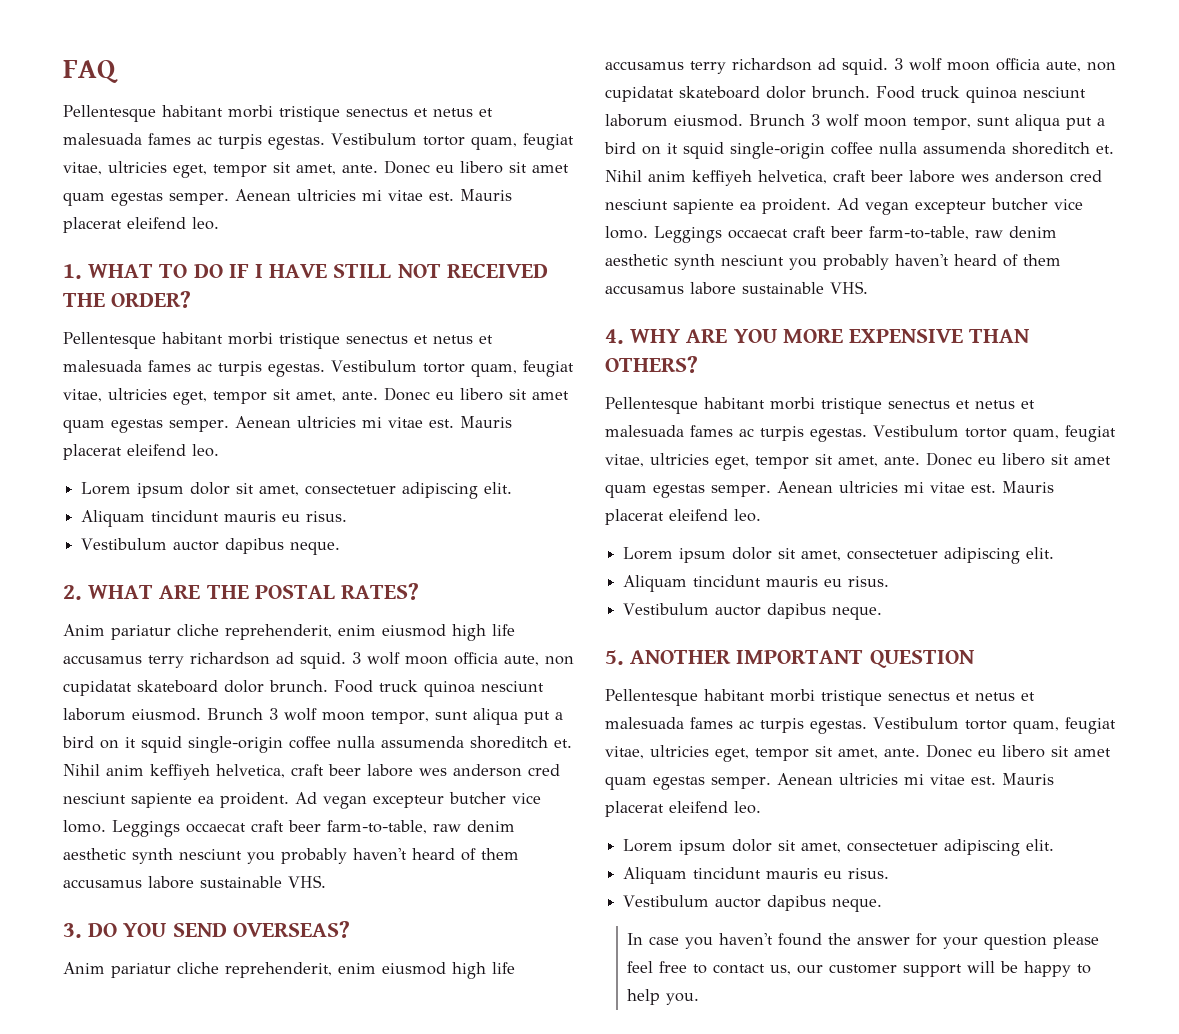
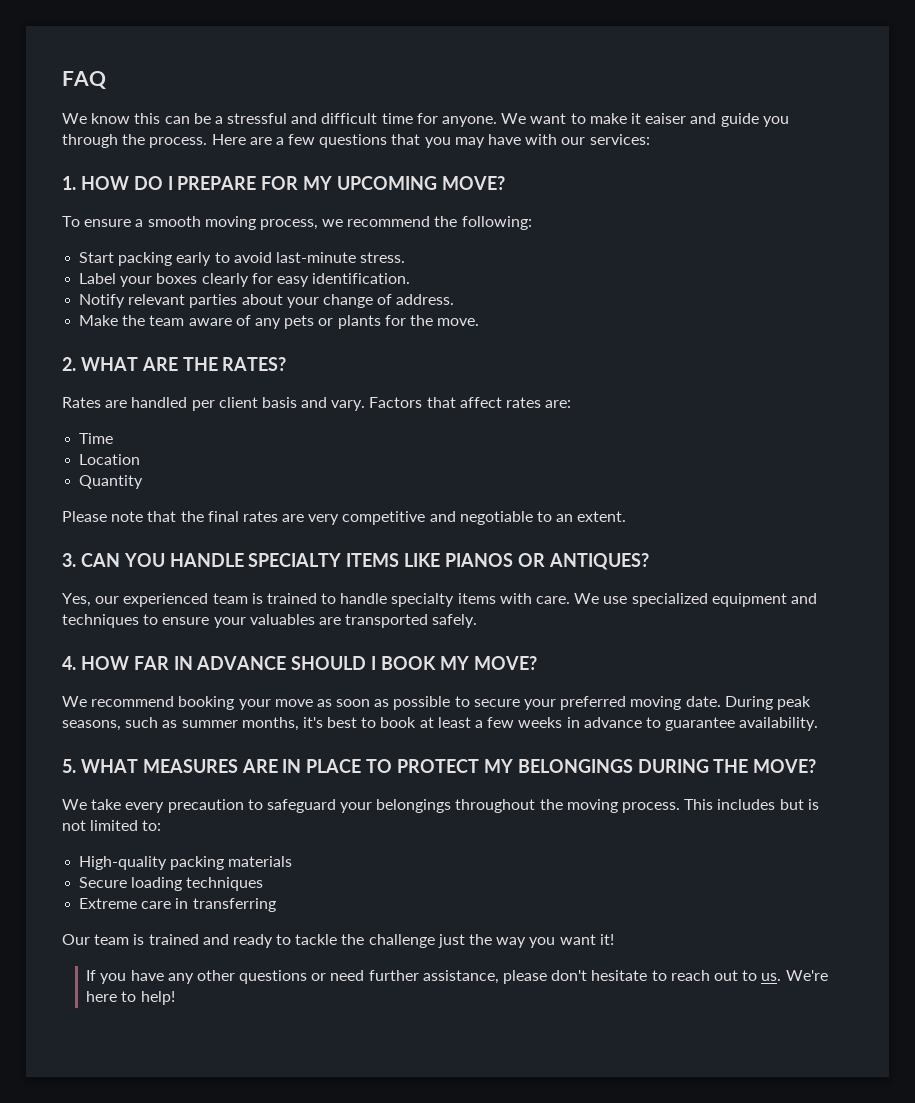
[63,105,493,122] [63,133,574,150] [63,160,569,178] [63,189,512,206] [63,217,219,233] [63,263,548,279] [63,291,192,308] [63,332,493,349] [63,360,574,377] [63,387,569,405] [63,416,512,433] [63,444,219,460] [81,482,513,499] [81,510,348,527] [81,538,341,555] Pellentesque habitant morbi tristique senectus et netus et malesuada fames ac turpis egestas. Vestibulum tortor quam, feugiat vitae, ultricies eget, tempor sit amet, ante. Donec eu libero sit amet quam egestas semper. Aenean ultricies mi vitae est. Mauris placerat eleifend leo. // 1. WHAT TO DO IF I HAVE STILL NOT RECEIVED THE ORDER? // Pellentesque habitant morbi tristique senectus et netus et malesuada fames ac turpis egestas. Vestibulum tortor quam, feugiat vitae, ultricies eget, tempor sit amet, ante. Donec eu libero sit amet quam egestas semper. Aenean ultricies mi vitae est. Mauris placerat eleifend leo. // Lorem ipsum dolor sit amet, consectetuer adipiscing elit. // Aliquam tincidunt mauris eu risus. // Vestibulum auctor dapibus neque. -> [62,113,789,127] [62,134,650,148] [62,176,505,190] [62,216,532,230] [79,252,406,266] [79,273,411,287] [79,294,455,308] [79,315,480,329] We know this can be a stressful and difficult time for anyone. We want to make it eaiser and guide you through the process. Here are a few questions that you may have with our services: // 1. HOW DO I PREPARE FOR MY UPCOMING MOVE? // To ensure a smooth moving process, we recommend the following: // Start packing early to avoid last-minute stress. // Label your boxes clearly for easy identification. // Notify relevant parties about your change of address. // Make the team aware of any pets or plants for the move.
[254,585,335,599] POSTAL -> (218, 364) none
[63,624,515,641] [63,652,574,669] [63,680,544,697] [63,708,563,725] [62,736,572,753] [63,764,560,780] [63,792,541,809] [63,820,515,837] [63,848,519,864] [63,875,326,889] [63,921,350,938] [63,962,515,979] [605,58,1116,75] [605,86,1086,103] [605,114,1105,131] [604,142,1114,159] [605,170,1102,186] [605,198,1083,215] [605,226,1057,243] [605,254,1061,270] [605,281,868,295] [605,329,1030,344] [605,356,698,373] [605,397,1035,414] [605,425,1116,442] [605,452,1111,470] [605,481,1054,498] [605,509,761,525] [623,547,1055,564] [623,575,890,592] [623,603,883,620] [605,650,974,668] [605,689,1035,706] [605,717,1116,734] [605,744,1111,762] [605,773,1054,790] [605,801,761,817] [623,839,1055,856] [623,867,890,884] [623,895,883,912] [627,933,1100,950] [627,961,1092,977] [627,989,700,1005] Anim pariatur cliche reprehenderit, enim eiusmod high life accusamus terry richardson ad squid. 3 wolf moon officia aute, non cupidatat skateboard dolor brunch. Food truck quinoa nesciunt laborum eiusmod. Brunch 3 wolf moon tempor, sunt aliqua put a bird on it squid single-origin coffee nulla assumenda shoreditch et. Nihil anim keffiyeh helvetica, craft beer labore wes anderson cred nesciunt sapiente ea proident. Ad vegan excepteur butcher vice lomo. Leggings occaecat craft beer farm-to-table, raw denim aesthetic synth nesciunt you probably haven't heard of them accusamus labore sustainable VHS. // 3. DO YOU SEND OVERSEAS? // Anim pariatur cliche reprehenderit, enim eiusmod high life accusamus terry richardson ad squid. 3 wolf moon officia aute, non cupidatat skateboard dolor brunch. Food truck quinoa nesciunt laborum eiusmod. Brunch 3 wolf moon tempor, sunt aliqua put a bird on it squid single-origin coffee nulla assumenda shoreditch et. Nihil anim keffiyeh helvetica, craft beer labore wes anderson cred nesciunt sapiente ea proident. Ad vegan excepteur butcher vice lomo. Leggings occaecat craft beer farm-to-table, raw denim aesthetic synth nesciunt you probably haven't heard of them accusamus labore sustainable VHS. // 4. WHY ARE YOU MORE EXPENSIVE THAN OTHERS? // Pellentesque habitant morbi tristique senectus et netus et malesuada fames ac turpis egestas. Vestibulum tortor quam, feugiat vitae, ultricies eget, tempor sit amet, ante. Donec eu libero sit amet quam egestas semper. Aenean ultricies mi vitae est. Mauris placerat eleifend leo. // Lorem ipsum dolor sit amet, consectetuer adipiscing elit. // Aliquam tincidunt mauris eu risus. // Vestibulum auctor dapibus neque. // 5. ANOTHER IMPORTANT QUESTION // Pellentesque habitant morbi tristique senectus et netus et malesuada fames ac turpis egestas. Vestibulum tortor quam, feugiat vitae, ultricies eget, tempor sit amet, ante. Donec eu libero sit amet quam egestas semper. Aenean ultricies mi vitae est. Mauris placerat eleifend leo. // Lorem ipsum dolor sit amet, consectetuer adipiscing elit. // Aliquam tincidunt mauris eu risus. // Vestibulum auctor dapibus neque. // In case you haven't found the answer for your question please feel free to contact us, our customer support will be happy to help you. -> [62,397,572,411] [79,433,114,444] [79,454,141,465] [79,475,144,489] [62,511,627,525] [62,553,649,570] [62,593,817,607] [62,614,478,628] [62,656,537,670] [62,696,811,710] [62,717,819,731] [62,759,817,773] [62,799,819,813] [62,820,162,831] [79,856,293,870] [79,877,264,891] [79,898,276,912] [62,934,614,948] [86,970,828,984] [86,991,175,1005] Rates are handled per client basis and vary. Factors that affect rates are: // Time // Location // Quantity // Please note that the final rates are very competitive and negotiable to an extent. // 3. CAN YOU HANDLE SPECIALTY ITEMS LIKE PIANOS OR ANTIQUES? // Yes, our experienced team is trained to handle specialty items with care. We use specialized equipment and techniques to ensure your valuables are transported safely. // 4. HOW FAR IN ADVANCE SHOULD I BOOK MY MOVE? // We recommend booking your move as soon as possible to secure your preferred moving date. During peak seasons, such as summer months, it's best to book at least a few weeks in advance to guarantee availability. // 5. WHAT MEASURES ARE IN PLACE TO PROTECT MY BELONGINGS DURING THE MOVE? // We take every precaution to safeguard your belongings throughout the moving process. This includes but is not limited to: // High-quality packing materials // Secure loading techniques // Extreme care in transferring // Our team is trained and ready to tackle the challenge just the way you want it! // If you have any other questions or need further assistance, please don't hesitate to reach out to us. We're here to help!

